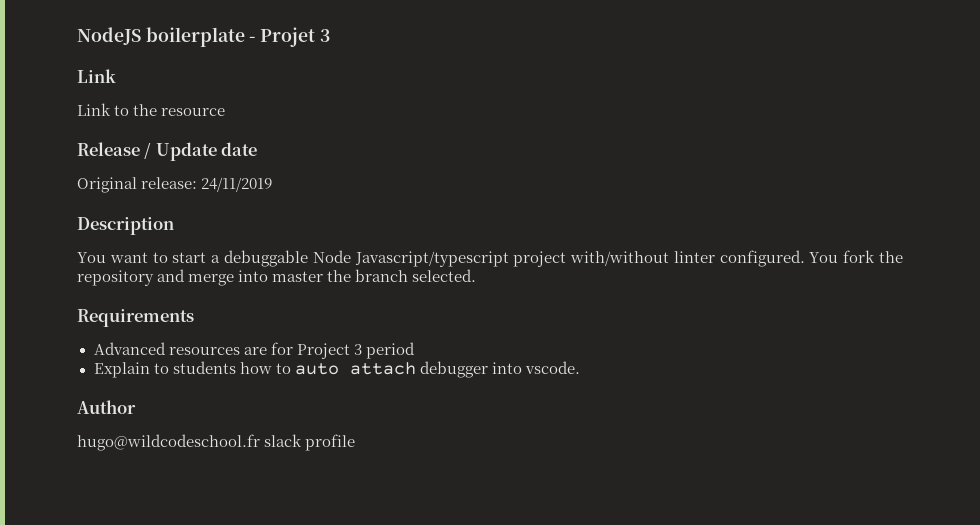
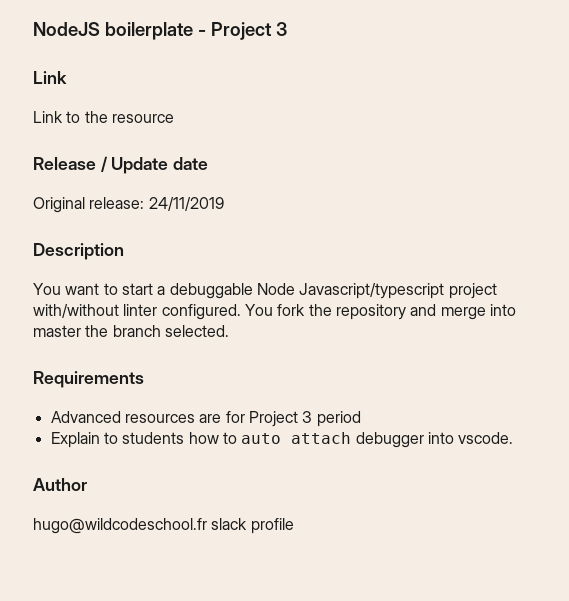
[260,27,316,47] Projet -> [210,22,272,40] Project

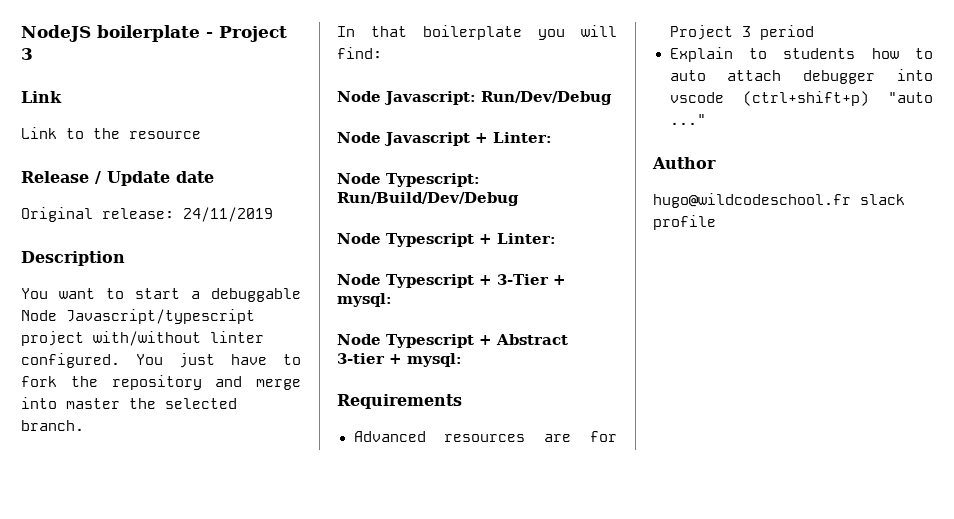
(273, 310) none -> [179,353,301,368] just have to
[112,325,229,337] branch selected. -> [165,398,237,409] [21,420,84,431] [337,25,617,40] [337,47,382,59] [337,91,612,105] [337,132,552,146] [337,173,480,187] [337,192,519,206] [337,233,556,247] [337,274,566,288] [337,293,392,307] [337,334,568,348] [337,353,462,367] selected branch. // In that boilerplate you will find: // Node Javascript: Run/Dev/Debug // Node Javascript + Linter: // Node Typescript: Run/Build/Dev/Debug // Node Typescript + Linter: // Node Typescript + 3-Tier + mysql: // Node Typescript + Abstract 3-tier + mysql:
[458,432,514,444] vscode. -> [669,91,933,106] [669,114,706,125] vscode (ctrl+shift+p) "auto ..."

